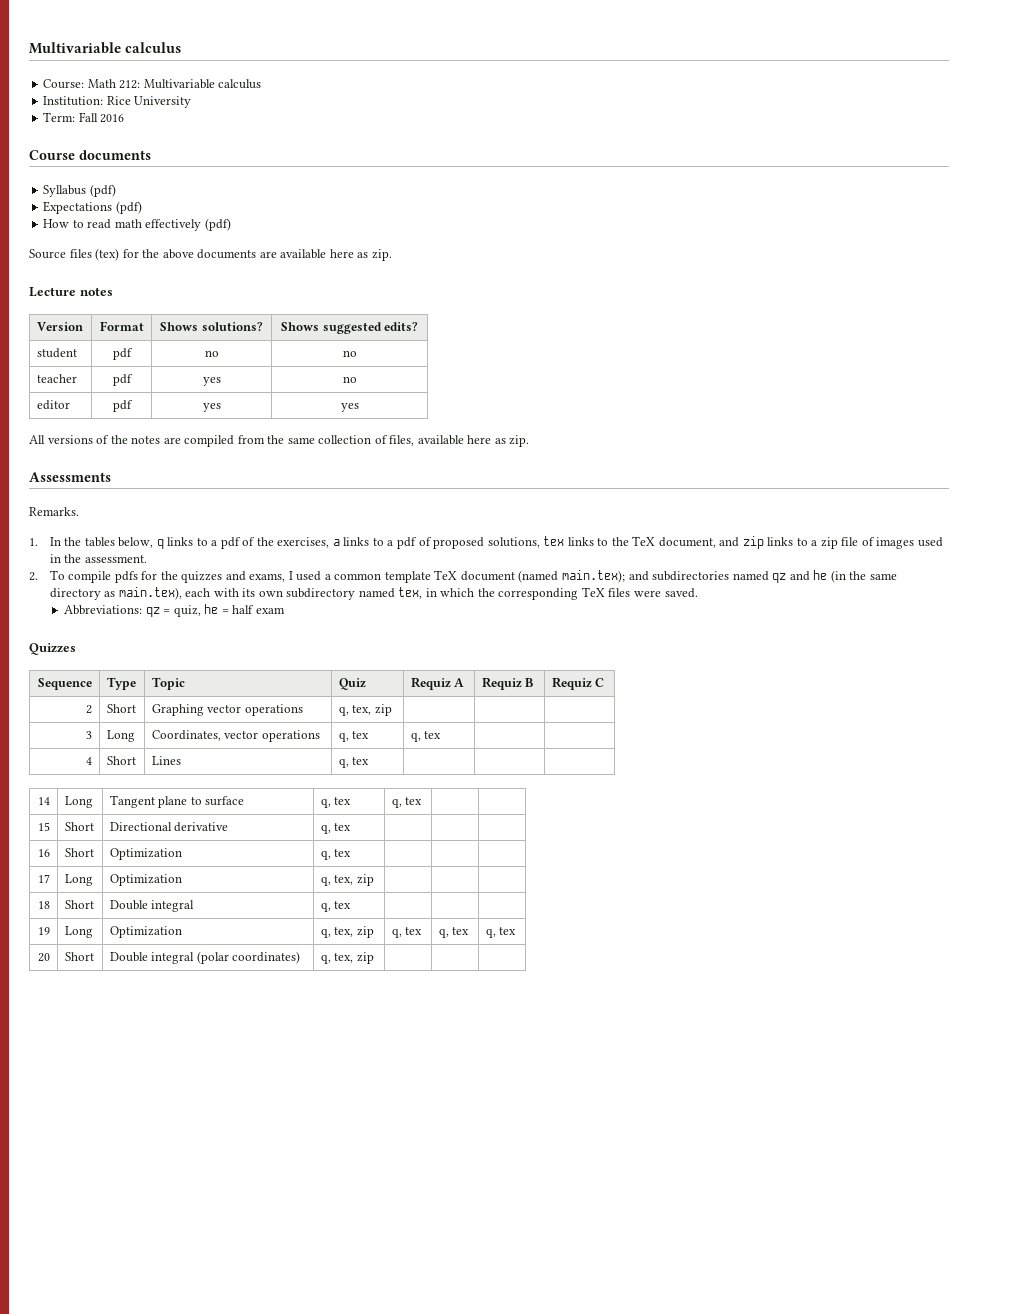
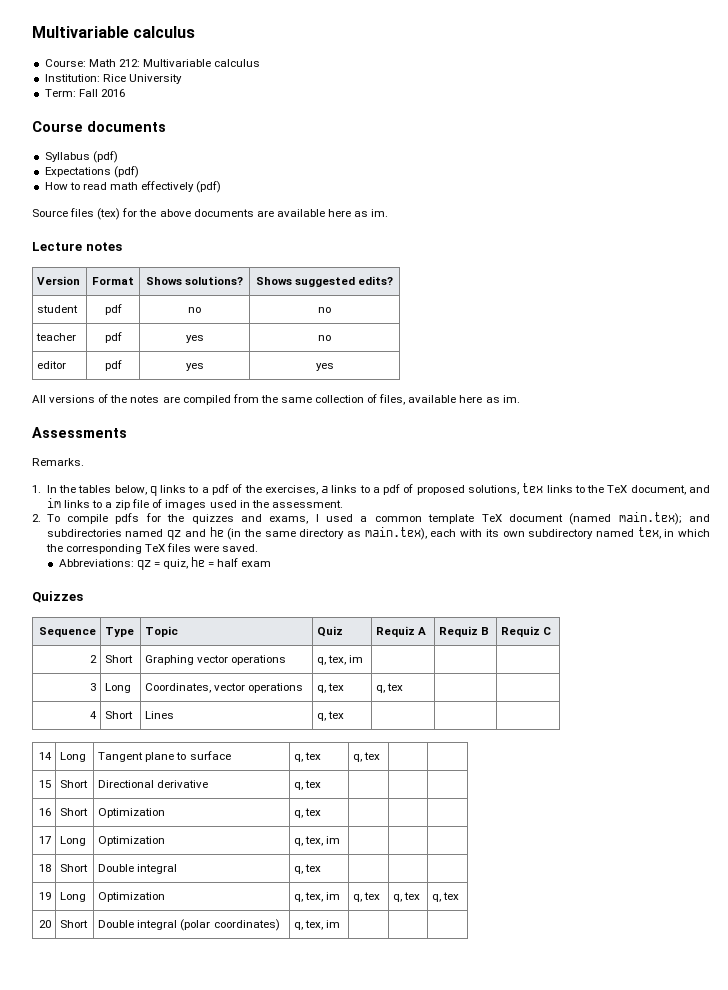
[371,249,392,261] zip. -> [371,209,389,217] im.
[509,435,530,447] zip. -> [502,395,520,403] im.
[742,536,764,549] zip -> [46,498,61,508] im
[374,704,392,716] zip -> [349,655,364,663] im
[356,874,374,886] zip -> [326,836,341,844] im
[356,926,374,938] zip -> [326,892,341,900] im
[356,952,374,964] zip -> [326,920,341,928] im

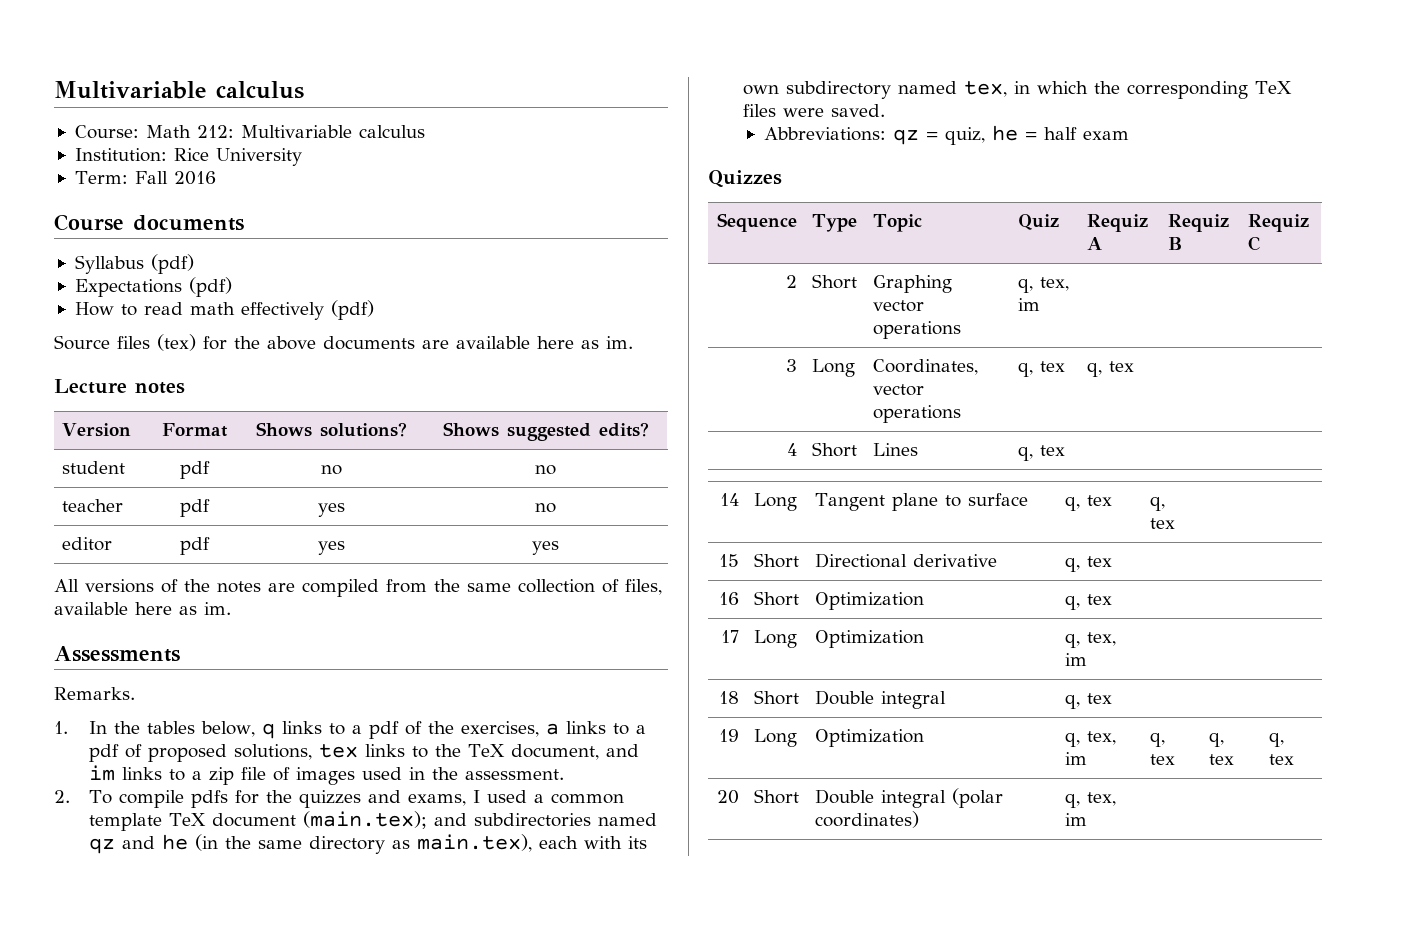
[569,512,682,525] (named main.tex); -> [302,811,427,829] (main.tex);

